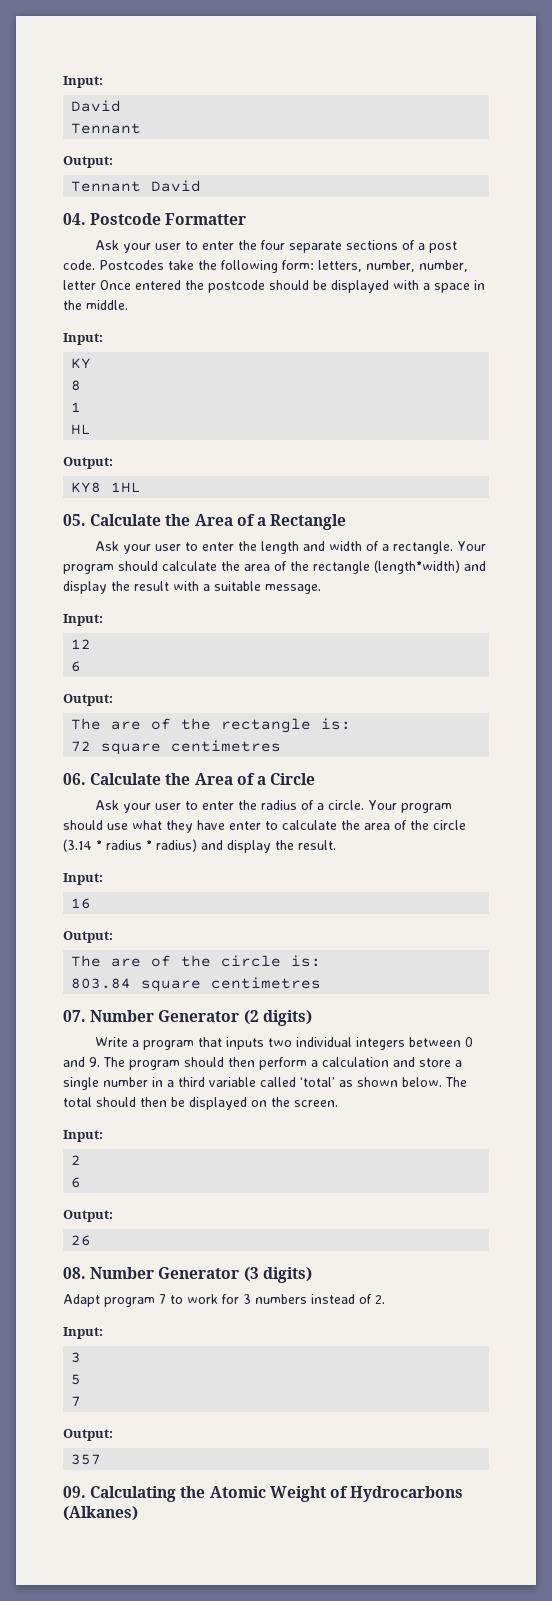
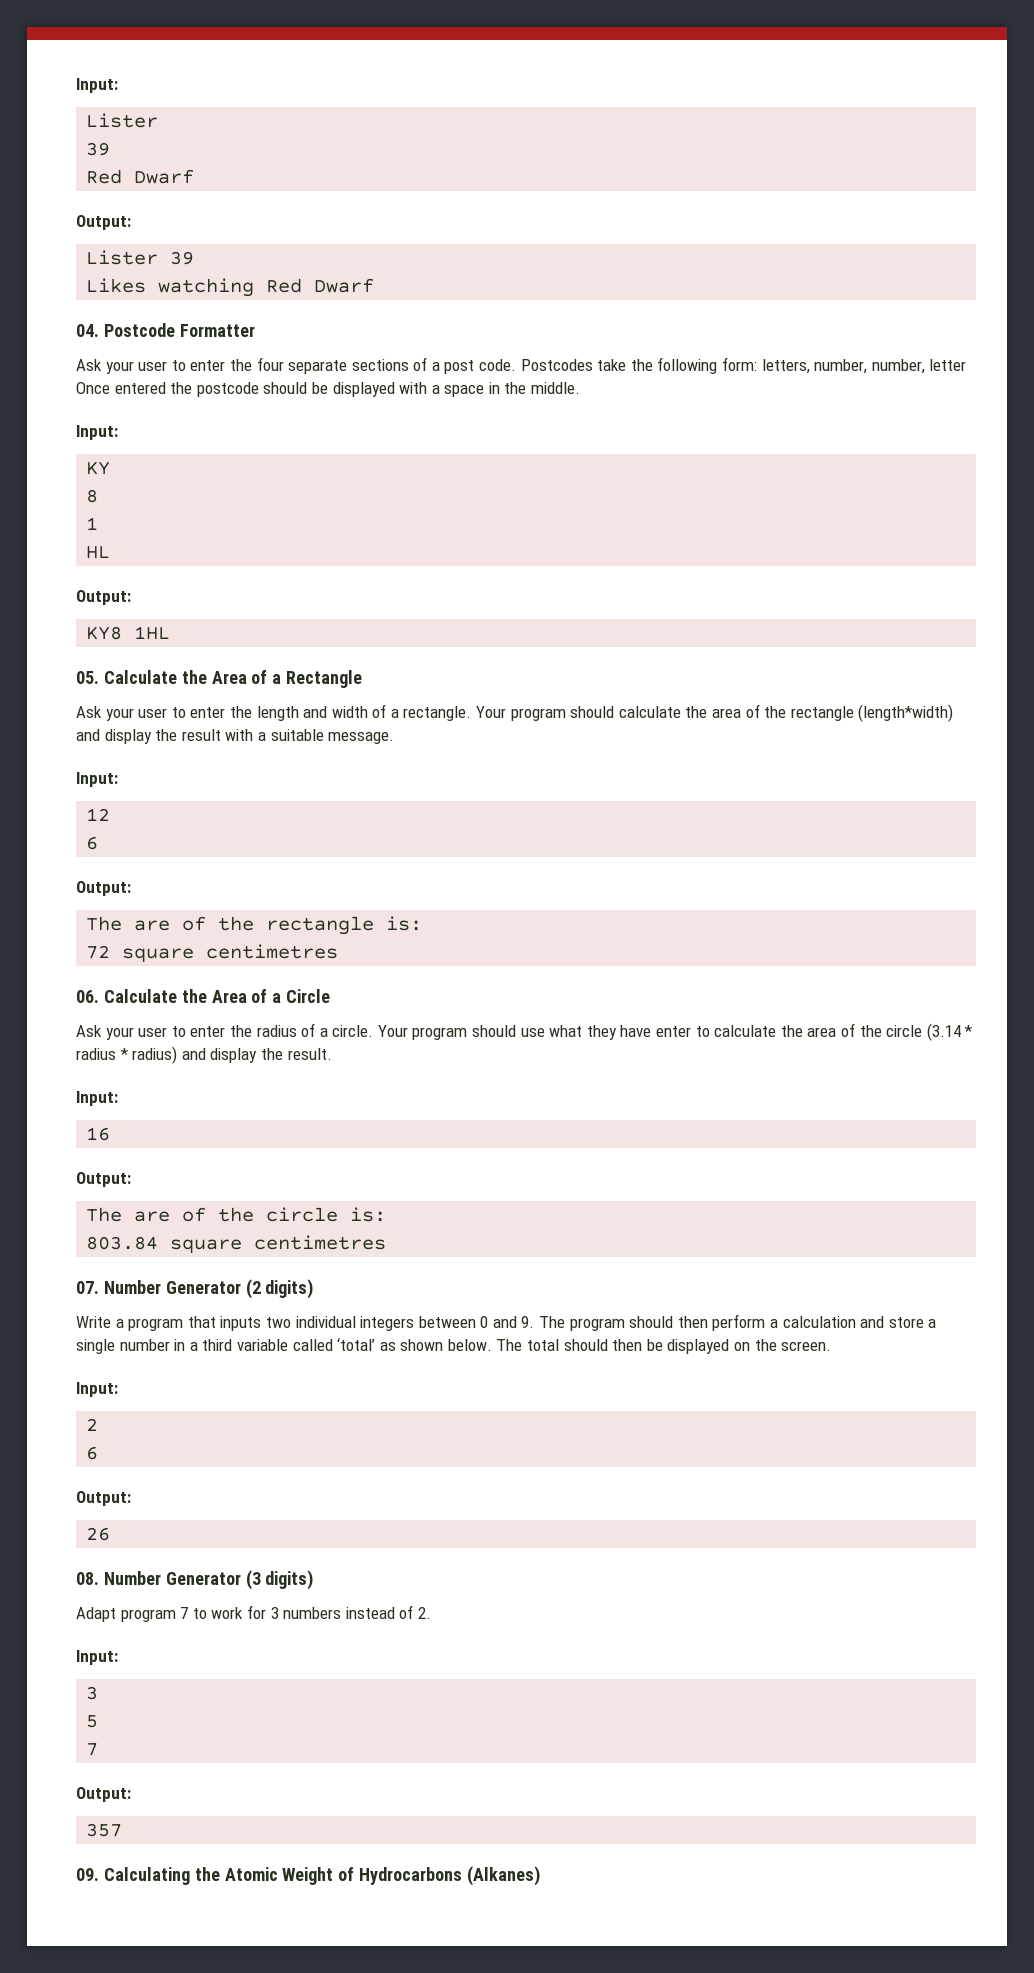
[63,76,103,88] [71,100,122,112] [71,123,142,134] [63,156,113,168] [71,180,202,192] Input: // David // Tennant // Output: // Tennant David -> [76,78,118,93] [86,113,159,128] [86,142,111,156] [86,169,195,184] [76,215,131,230] [86,250,195,265] [86,278,375,297] Input: // Lister // 39 // Red Dwarf // Output: // Lister 39 // Likes watching Red Dwarf

